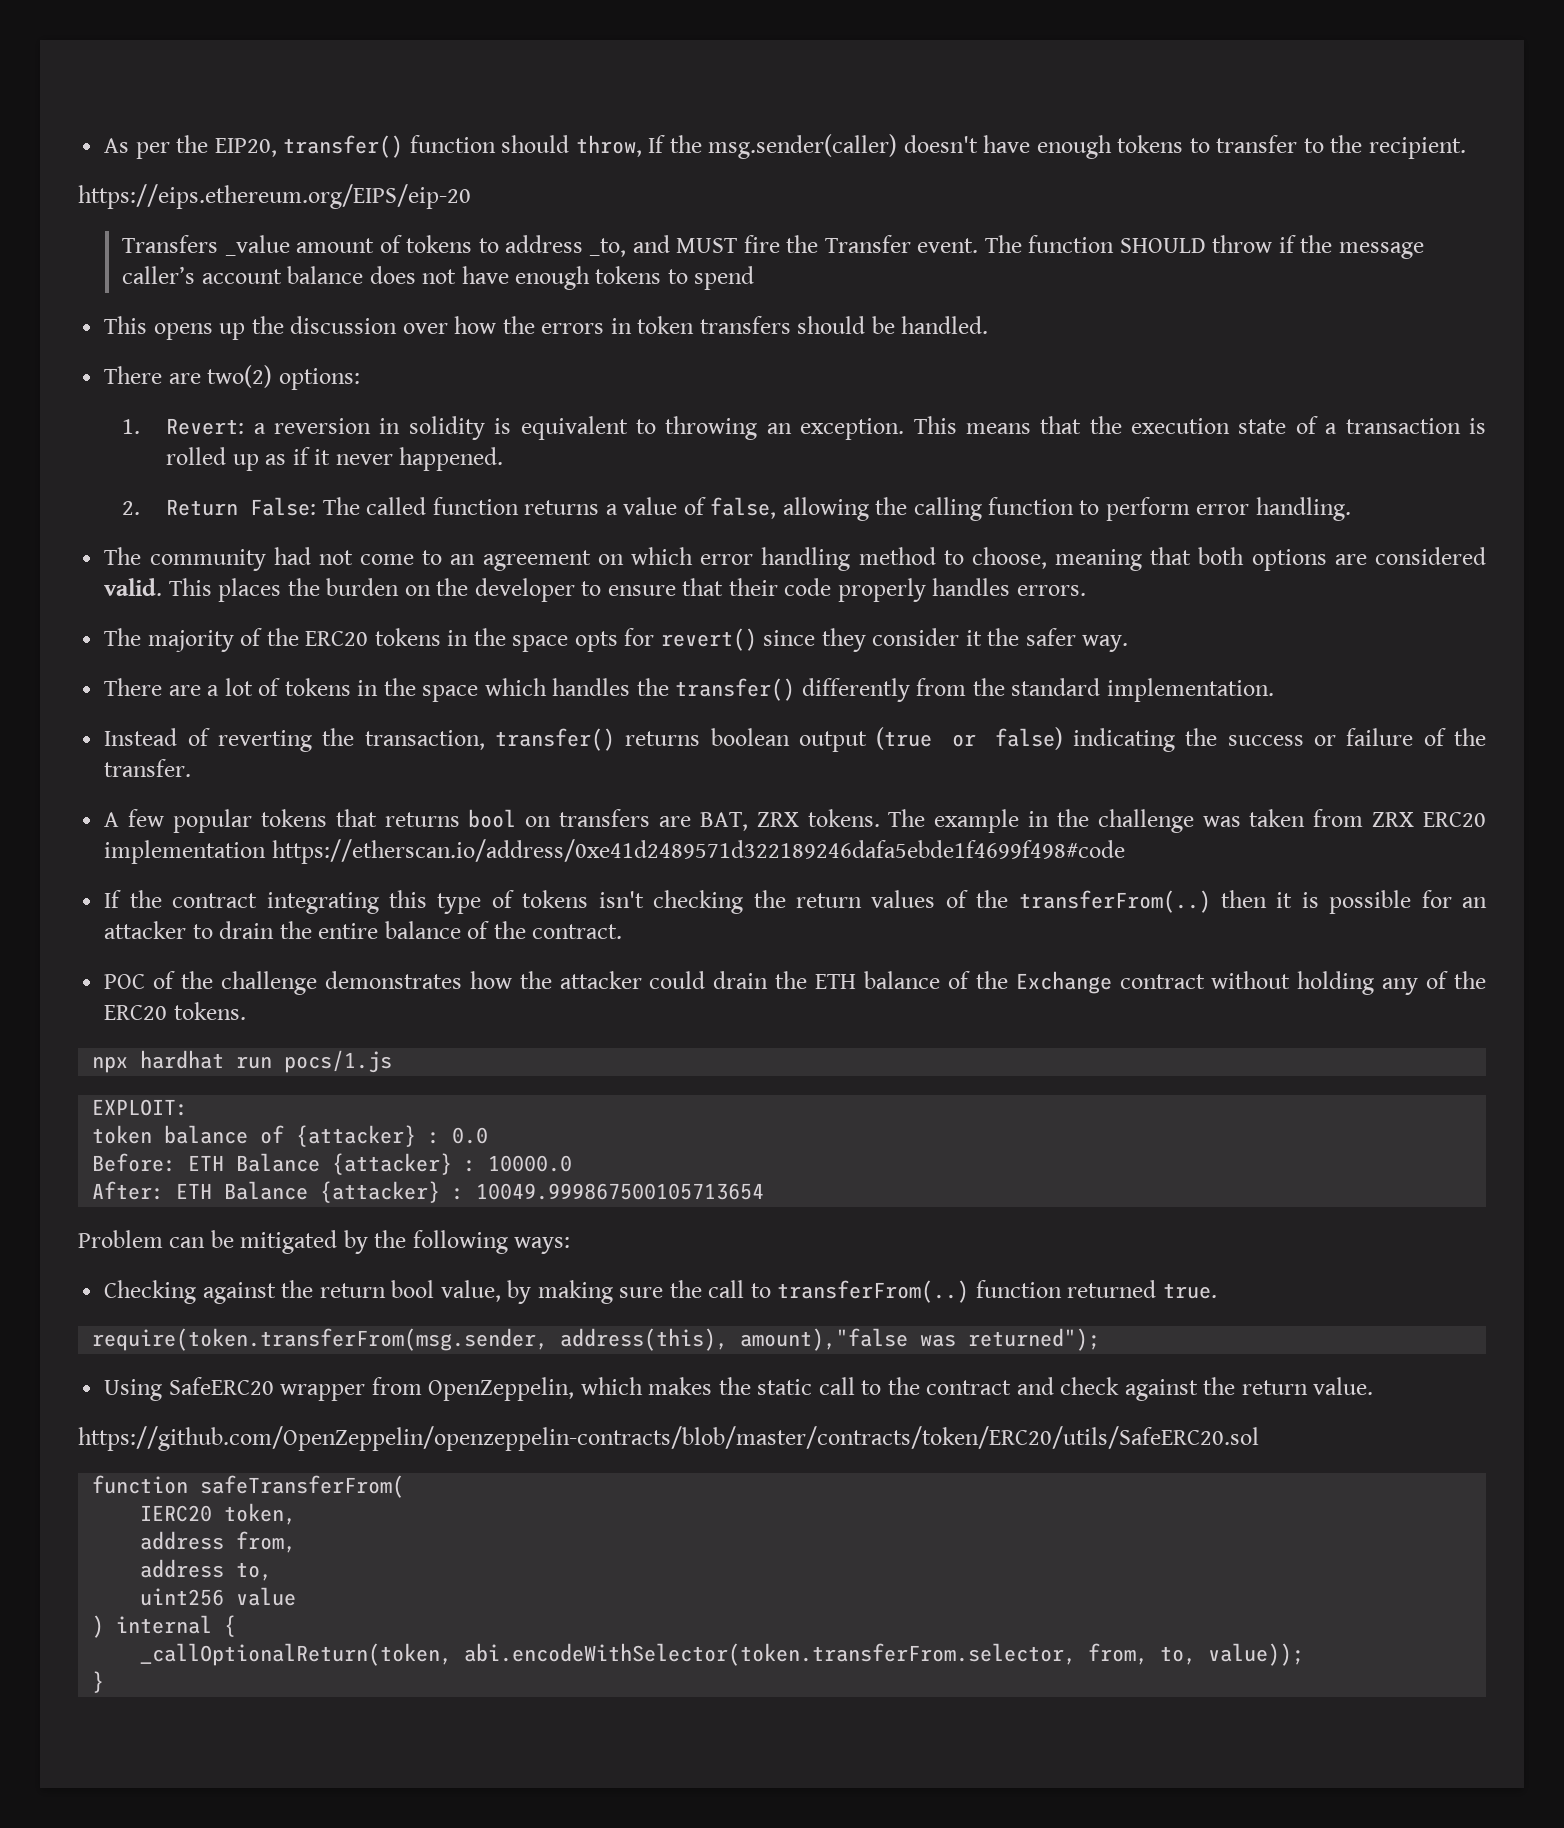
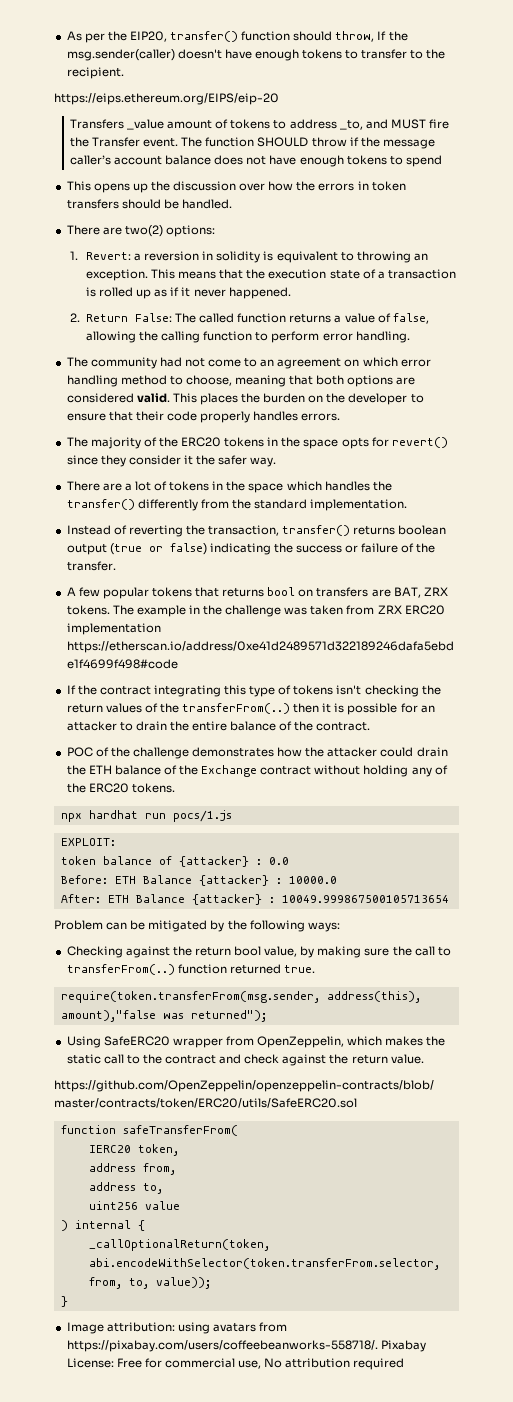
(105, 1682) none -> [66,1322,288,1334] [66,1340,426,1352] [66,1358,405,1370] // Image attribution: using avatars from https://pixabay.com/users/coffeebeanworks-558718/. Pixabay License: Free for commercial use, No attribution required

